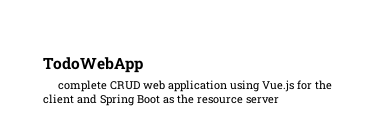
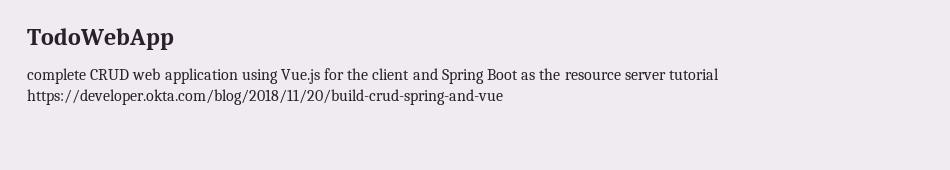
(279, 100) none -> [668,68,719,80] [27,89,503,105] tutorial https://developer.okta.com/blog/2018/11/20/build-crud-spring-and-vue

